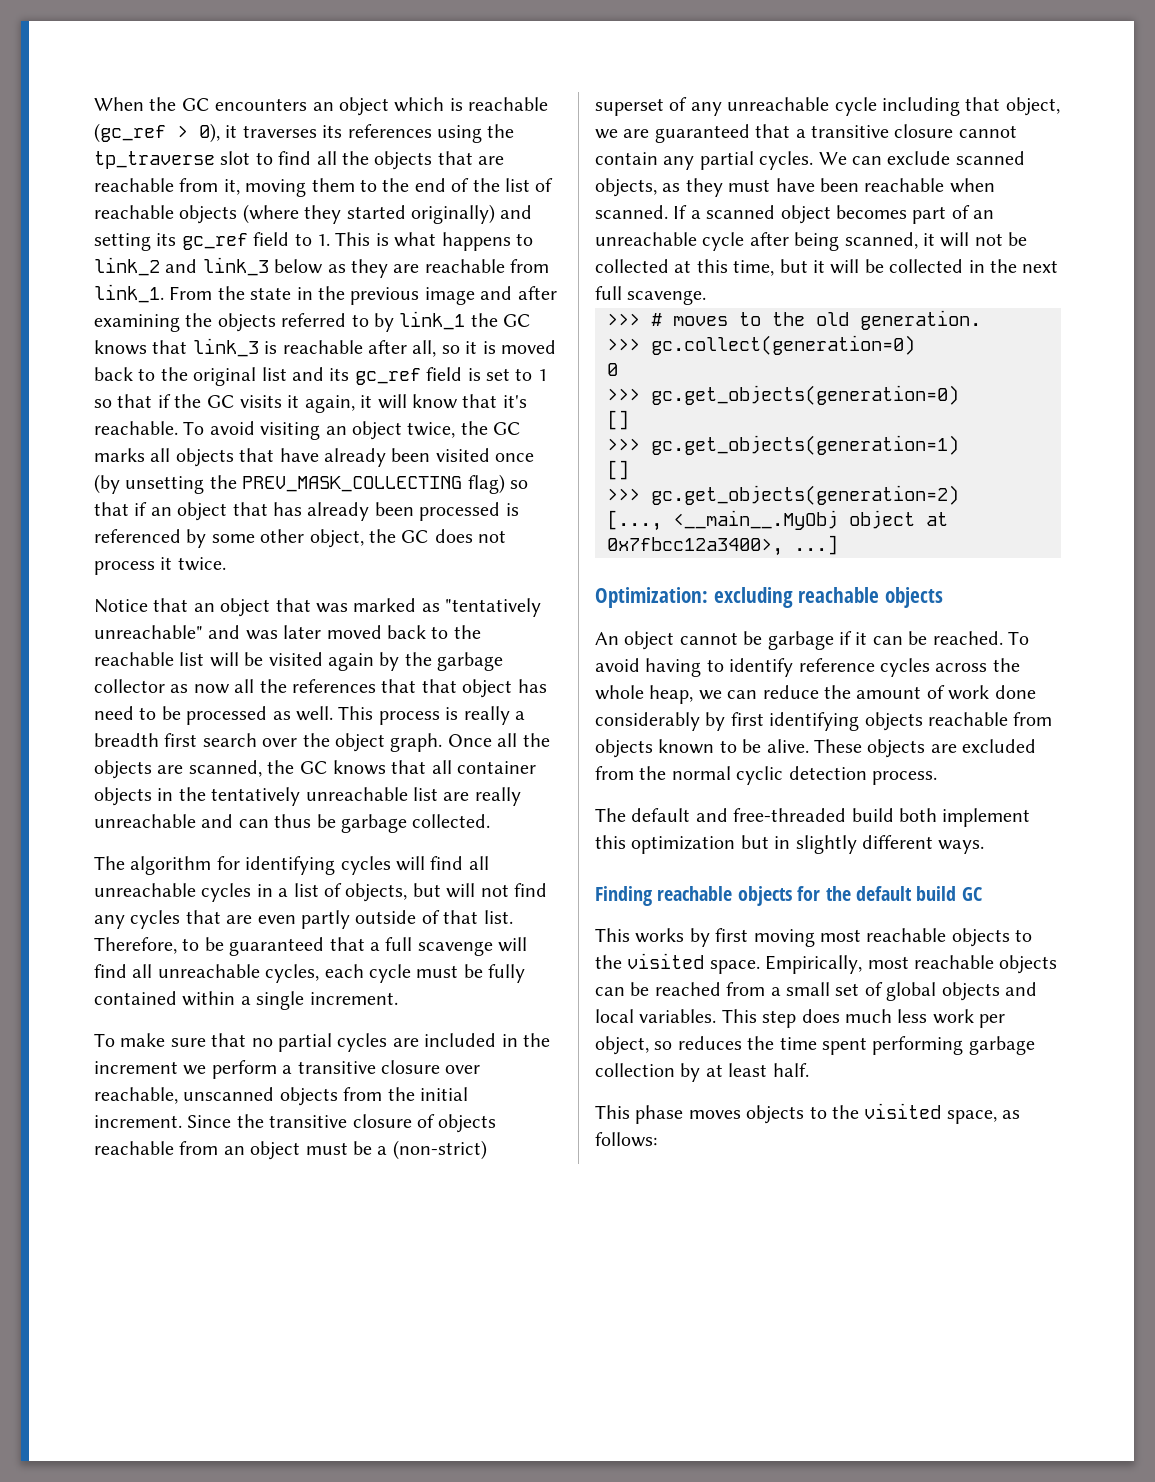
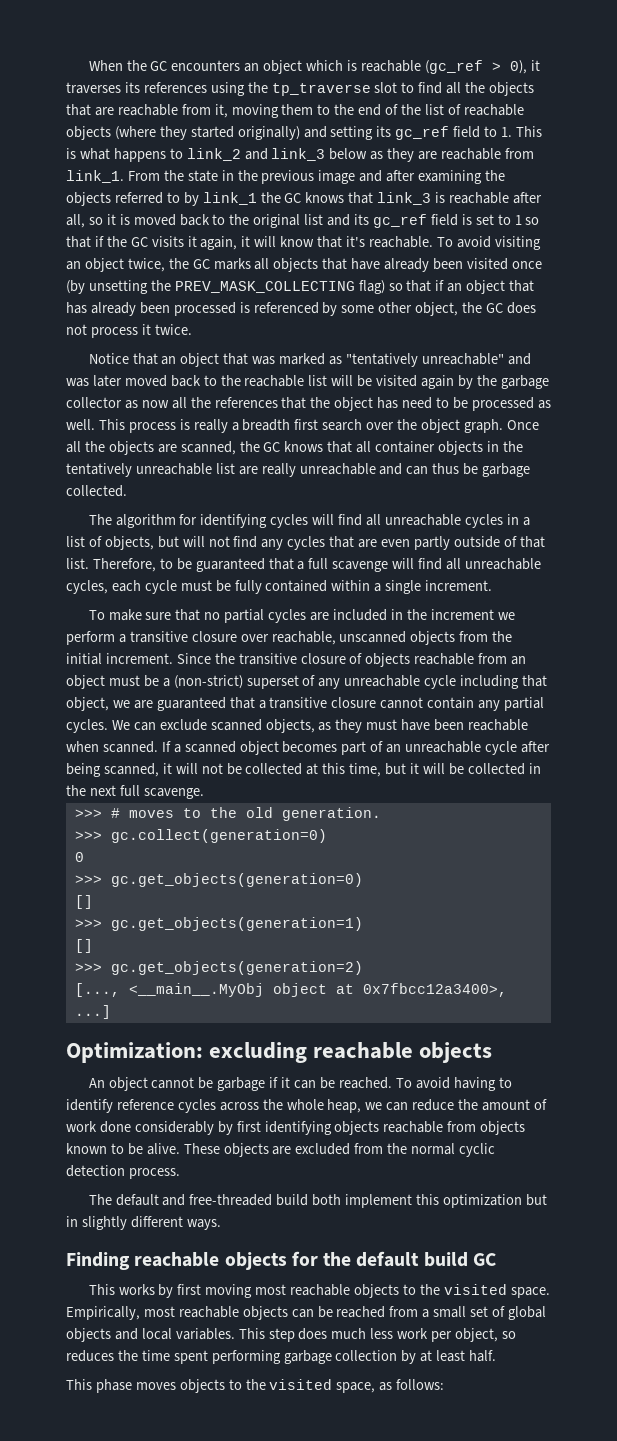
[421,679,457,693] that -> [310,397,331,408] the

